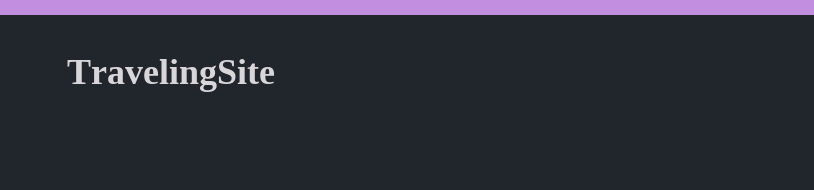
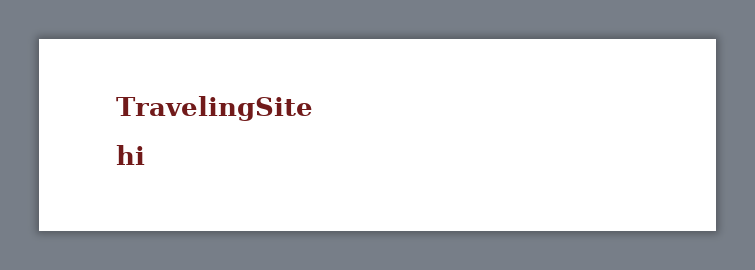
(275, 75) none -> [116,145,145,165] // hi

